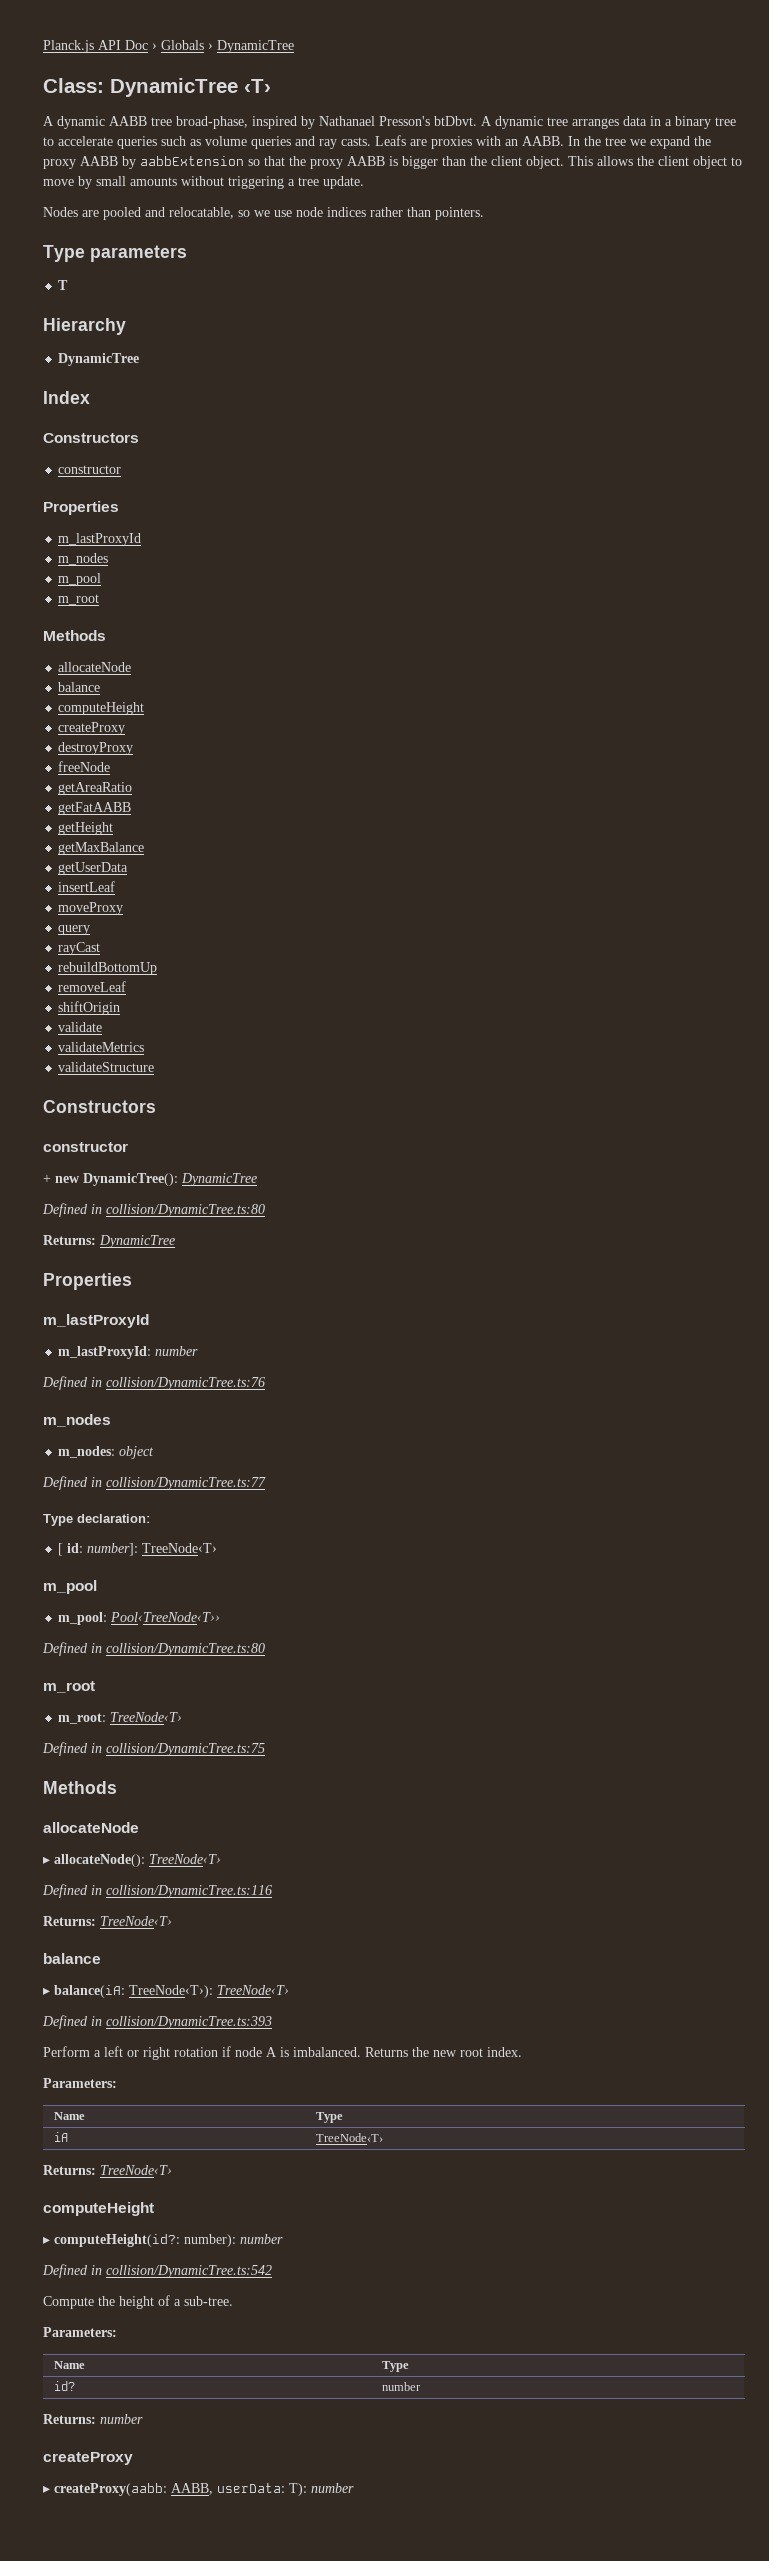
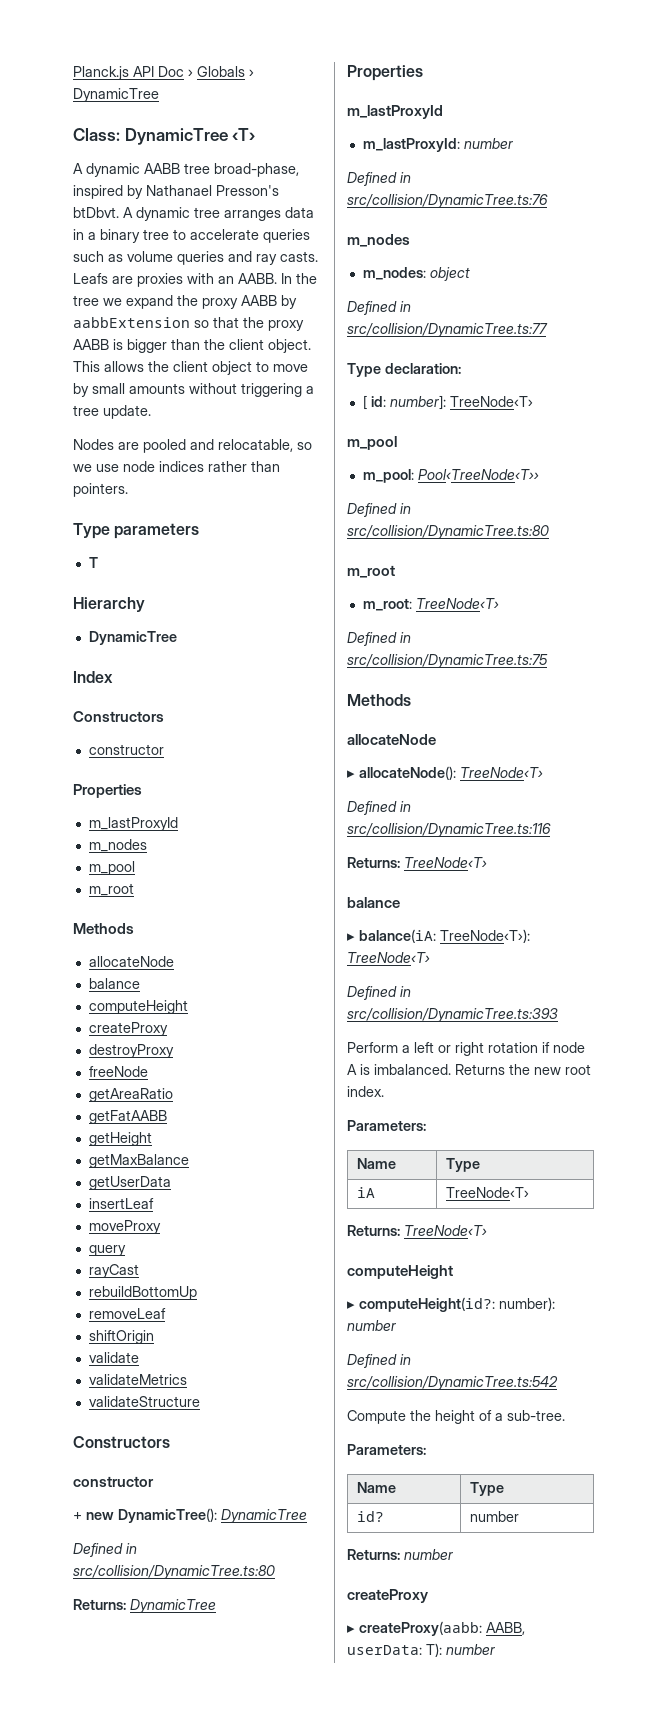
[106,1204,265,1217] collision/DynamicTree.ts:80 -> [73,1565,276,1579] src/collision/DynamicTree.ts:80
[106,1377,265,1390] collision/DynamicTree.ts:76 -> [347,194,548,208] src/collision/DynamicTree.ts:76
[106,1477,266,1490] collision/DynamicTree.ts:77 -> [347,323,548,337] src/collision/DynamicTree.ts:77
[106,1643,265,1656] collision/DynamicTree.ts:80 -> [347,525,550,539] src/collision/DynamicTree.ts:80
[106,1743,265,1756] collision/DynamicTree.ts:75 -> [347,654,548,668] src/collision/DynamicTree.ts:75
[106,1885,272,1898] collision/DynamicTree.ts:116 -> [347,823,551,837] src/collision/DynamicTree.ts:116
[106,2016,272,2029] collision/DynamicTree.ts:393 -> [347,1008,558,1022] src/collision/DynamicTree.ts:393
[106,2265,272,2278] collision/DynamicTree.ts:542 -> [347,1376,558,1390] src/collision/DynamicTree.ts:542

